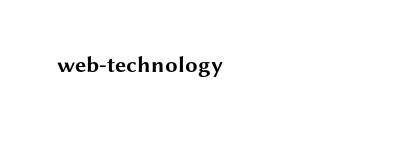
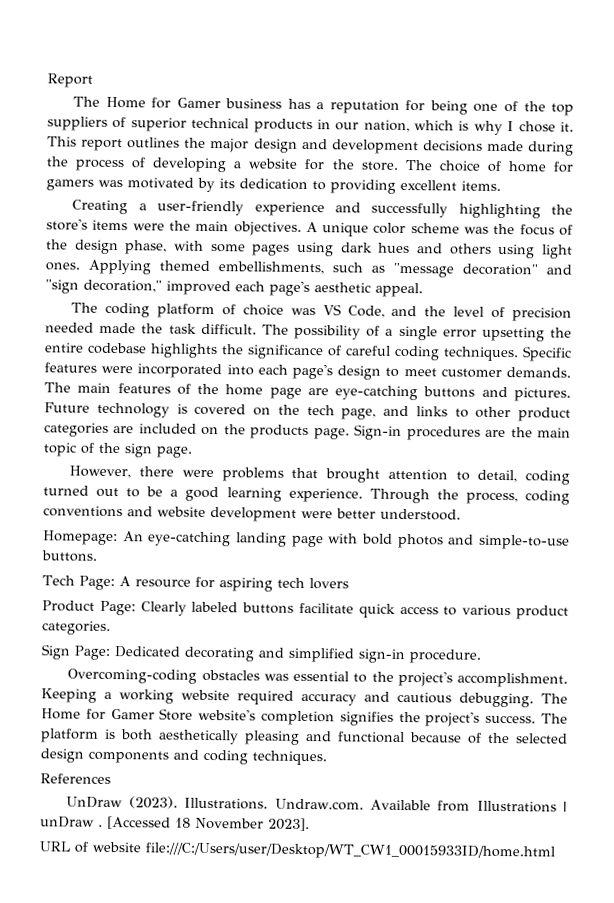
[57,56,223,77] web-technology -> [47,73,93,88] [73,96,575,116] [47,116,574,135] [47,136,574,156] [46,156,574,173] [46,177,501,194] [72,199,573,219] [46,218,574,237] [46,239,574,259] [45,259,572,278] [45,279,423,298] [71,302,573,322] [45,322,573,342] [45,342,572,362] [44,362,571,380] [44,382,571,402] [44,402,571,422] [44,422,571,441] [43,442,193,458] [69,465,570,485] [43,485,570,505] [43,505,461,522] [43,530,570,550] [41,550,97,562] [42,575,349,592] [42,600,569,620] [42,620,111,635] [41,644,481,664] [67,668,568,688] [41,688,568,708] [41,708,568,727] [40,728,568,745] [40,748,327,766] [40,773,111,784] [66,796,568,813] [40,815,310,832] [39,841,555,861] Report // The Home for Gamer business has a reputation for being one of the top suppliers of superior technical products in our nation, which is why I chose it. This report outlines the major design and development decisions made during the process of developing a website for the store. The choice of home for gamers was motivated by its dedication to providing excellent items. // Creating a user-friendly experience and successfully highlighting the store's items were the main objectives. A unique color scheme was the focus of the design phase, with some pages using dark hues and others using light ones. Applying themed embellishments, such as "message decoration" and "sign decoration," improved each page's aesthetic appeal. // The coding platform of choice was VS Code, and the level of precision needed made the task difficult. The possibility of a single error upsetting the entire codebase highlights the significance of careful coding techniques. Specific features were incorporated into each page's design to meet customer demands. The main features of the home page are eye-catching buttons and pictures. Future technology is covered on the tech page, and links to other product categories are included on the products page. Sign-in procedures are the main topic of the sign page. // However, there were problems that brought attention to detail, coding turned out to be a good learning experience. Through the process, coding conventions and website development were better understood. // Homepage: An eye-catching landing page with bold photos and simple-to-use buttons. // Tech Page: A resource for aspiring tech lovers // Product Page: Clearly labeled buttons facilitate quick access to various product categories. // Sign Page: Dedicated decorating and simplified sign-in procedure. // Overcoming-coding obstacles was essential to the project's accomplishment. Keeping a working website required accuracy and cautious debugging. The Home for Gamer Store website's completion signifies the project's success. The platform is both aesthetically pleasing and functional because of the selected design components and coding techniques. // References // UnDraw (2023). Illustrations. Undraw.com. Available from Illustrations | unDraw . [Accessed 18 November 2023]. // URL of website file:///C:/Users/user/Desktop/WT_CW1_00015933ID/home.html

